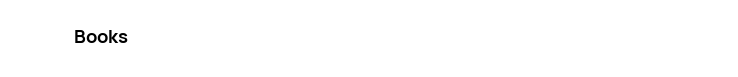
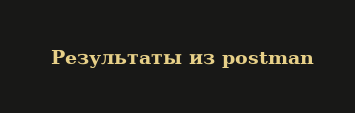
[74,30,128,43] Books -> [51,50,314,68] Результаты из postman

